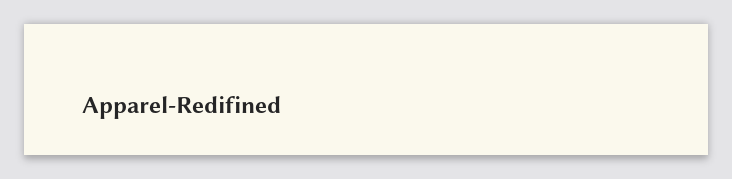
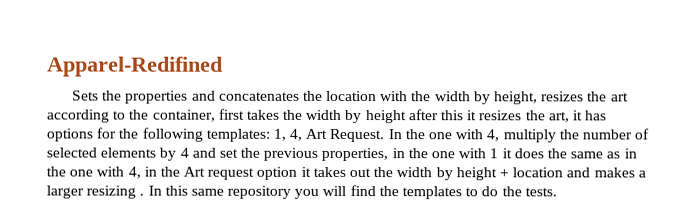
(281, 107) none -> [71,90,629,105] [46,108,608,124] [46,127,650,143] [46,147,637,162] [46,166,646,181] [46,185,557,200] // Sets the properties and concatenates the location with the width by height, resizes the art according to the container, first takes the width by height after this it resizes the art, it has options for the following templates: 1, 4, Art Request. In the one with 4, multiply the number of selected elements by 4 and set the previous properties, in the one with 1 it does the same as in the one with 4, in the Art request option it takes out the width by height + location and makes a larger resizing . In this same repository you will find the templates to do the tests.

